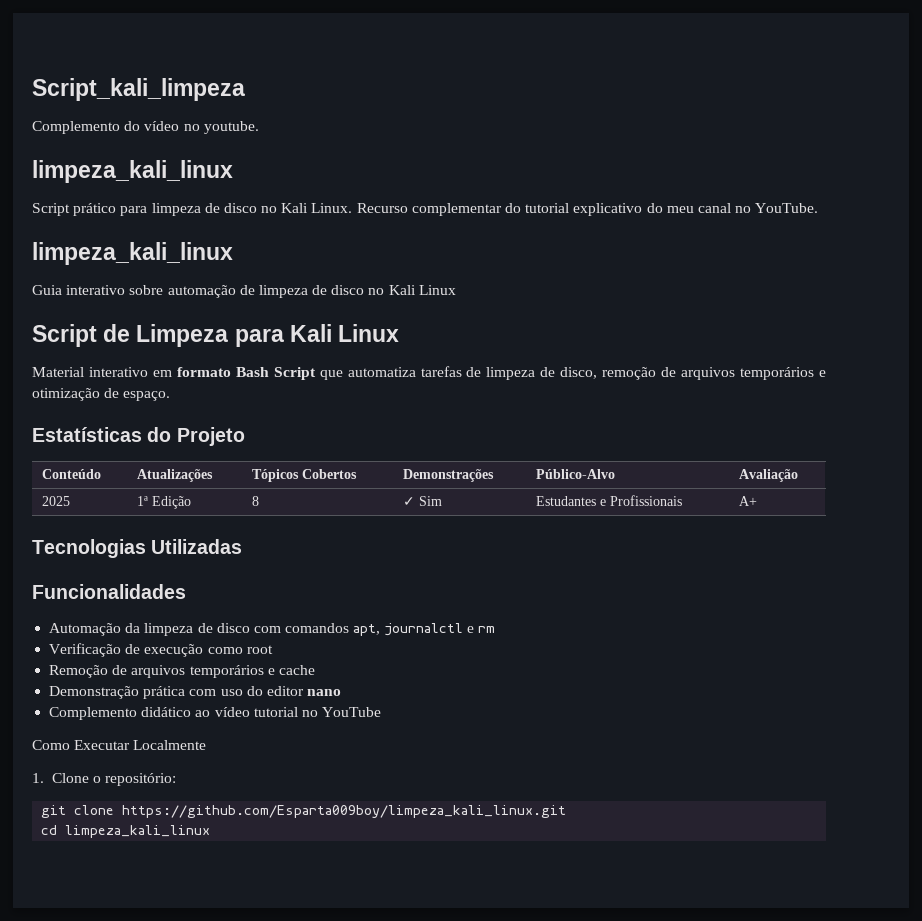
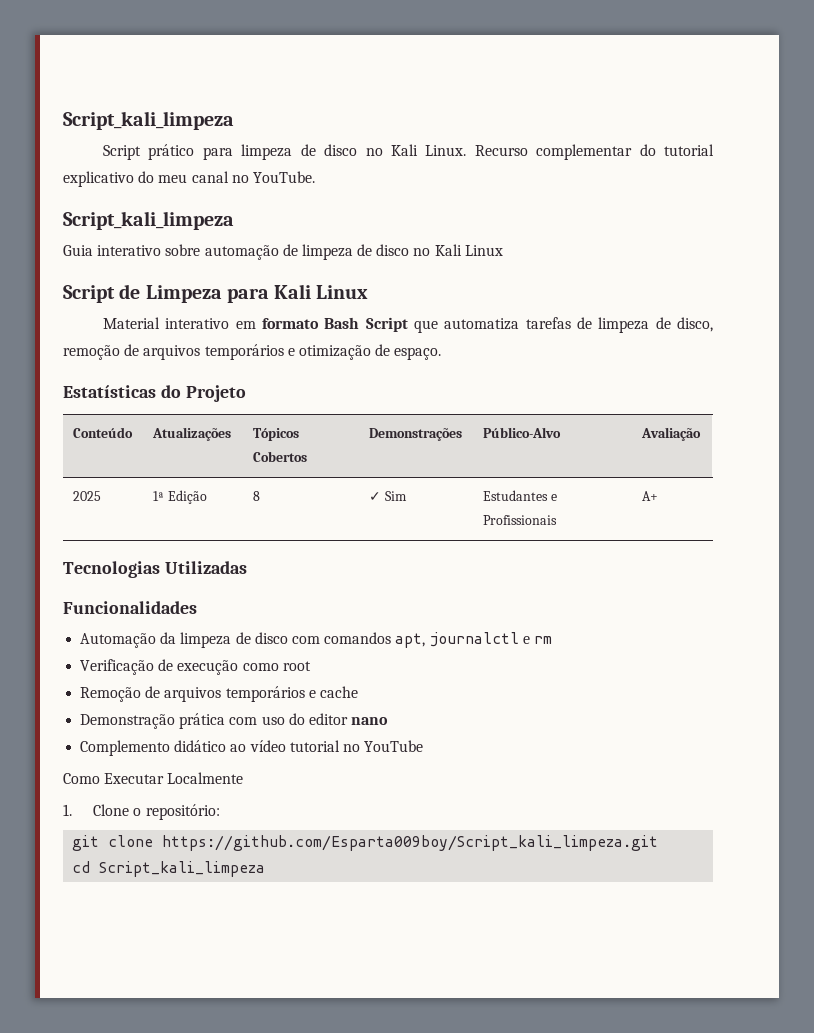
[32,78,245,101] [32,121,259,134] [32,160,233,183] Script_kali_limpeza // Complemento do vídeo no youtube. // limpeza_kali_linux -> [63,111,234,130] Script_kali_limpeza
[32,242,233,265] limpeza_kali_linux -> [63,211,234,230] Script_kali_limpeza
[122,805,567,818] https://github.com/Esparta009boy/limpeza_kali_linux.git -> [162,835,659,851] https://github.com/Esparta009boy/Script_kali_limpeza.git
[65,825,211,838] limpeza_kali_linux -> [99,861,266,877] Script_kali_limpeza

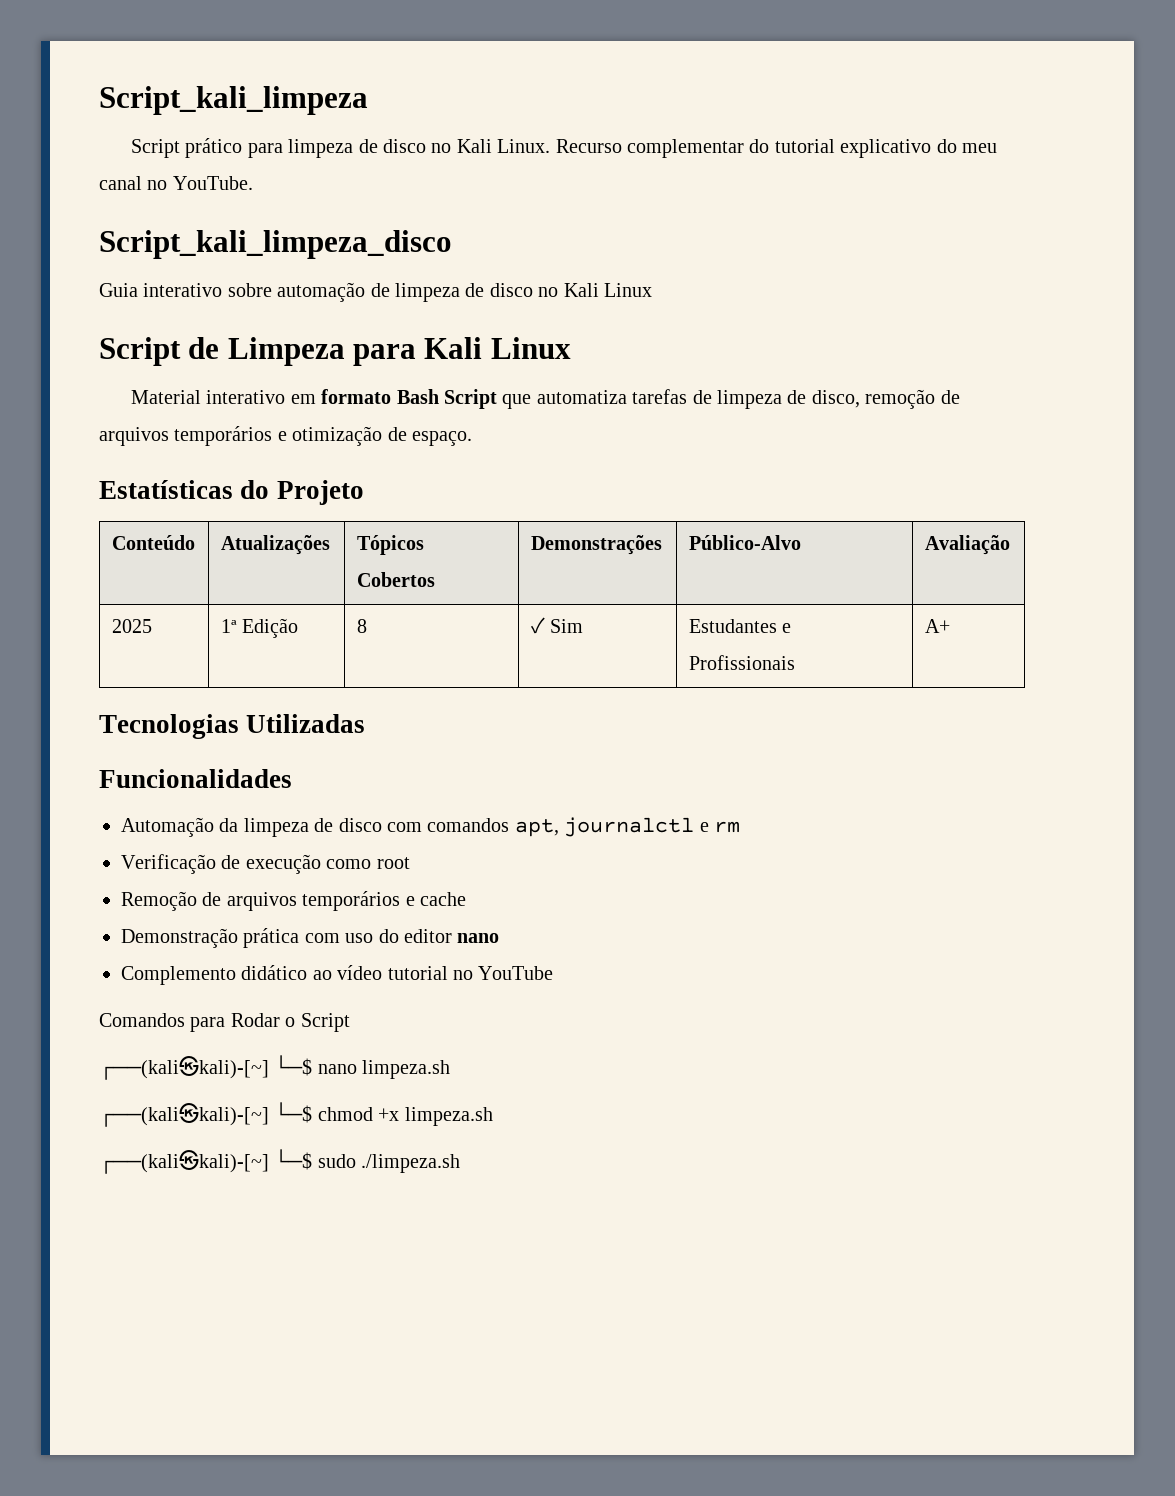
[63,211,234,230] Script_kali_limpeza -> [99,230,452,259] Script_kali_limpeza_disco
[63,772,244,784] [63,804,220,820] [72,835,659,851] [72,861,266,877] Como Executar Localmente // 1. Clone o repositório: // git clone https://github.com/Esparta009boy/Script_kali_limpeza.git // cd Script_kali_limpeza -> [99,1013,350,1032] [99,1055,451,1080] [99,1102,493,1127] [99,1149,461,1174] Comandos para Rodar o Script // ┌──(kali㉿kali)-[~] └─$ nano limpeza.sh // ┌──(kali㉿kali)-[~] └─$ chmod +x limpeza.sh // ┌──(kali㉿kali)-[~] └─$ sudo ./limpeza.sh

